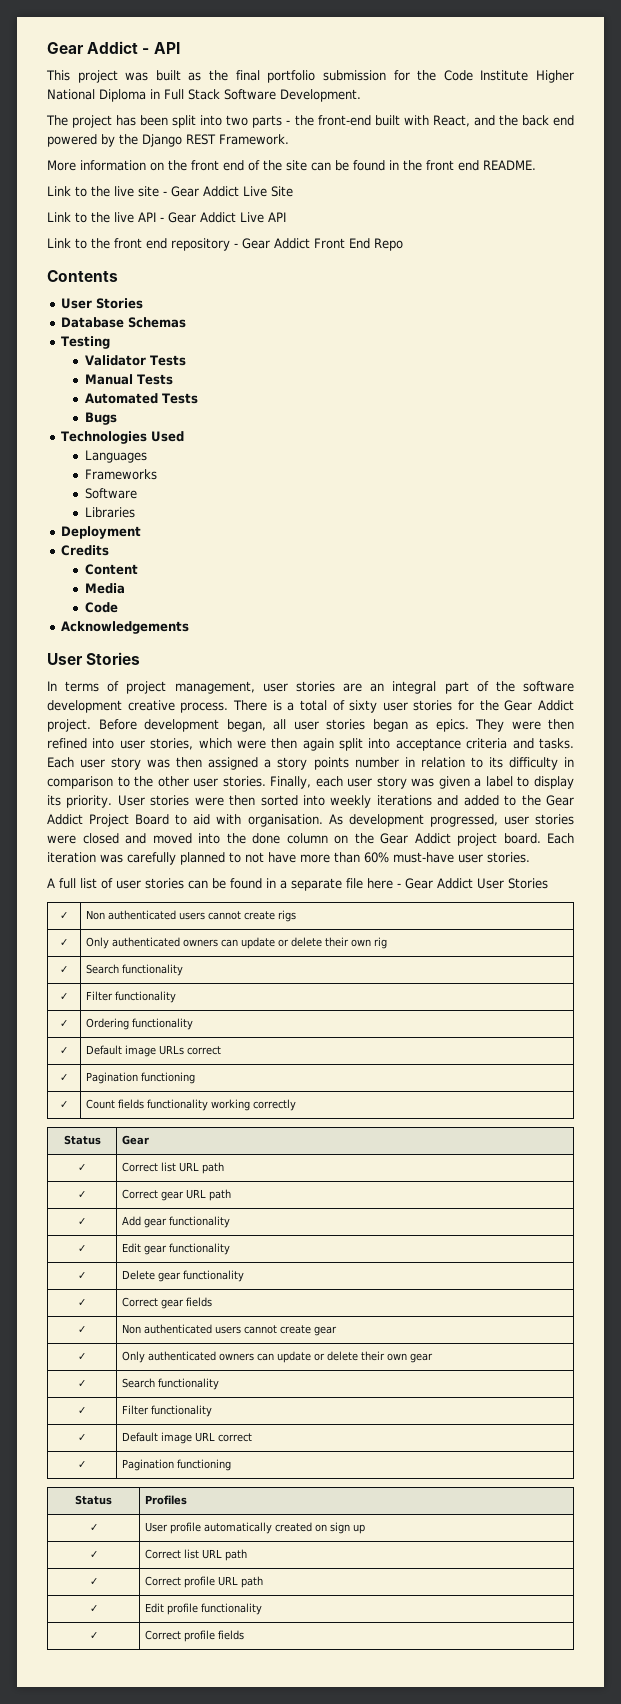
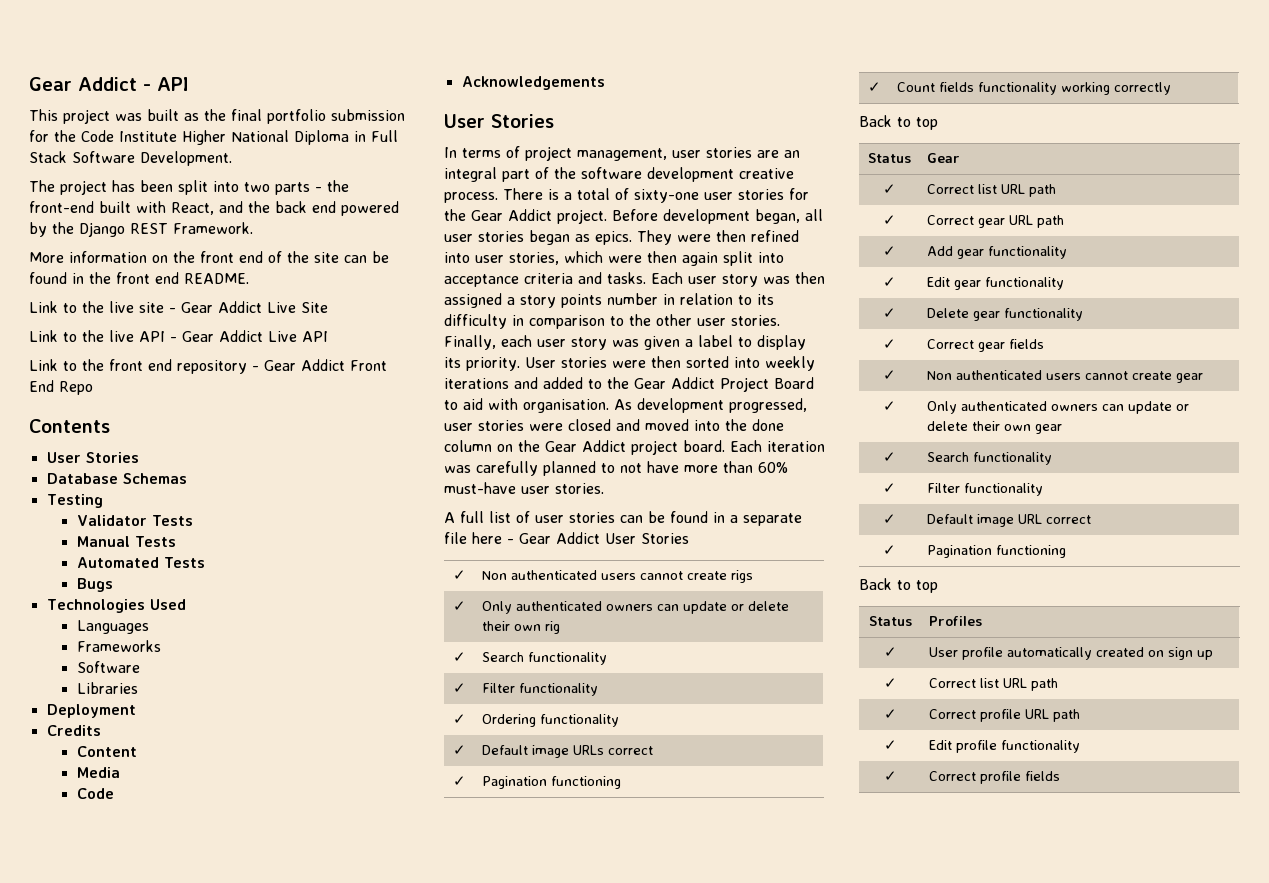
[349,700,378,713] sixty -> [634,189,699,203] sixty-one
(297, 1105) none -> [859,115,938,130] // Back to top
(232, 1465) none -> [859,578,938,593] // Back to top

